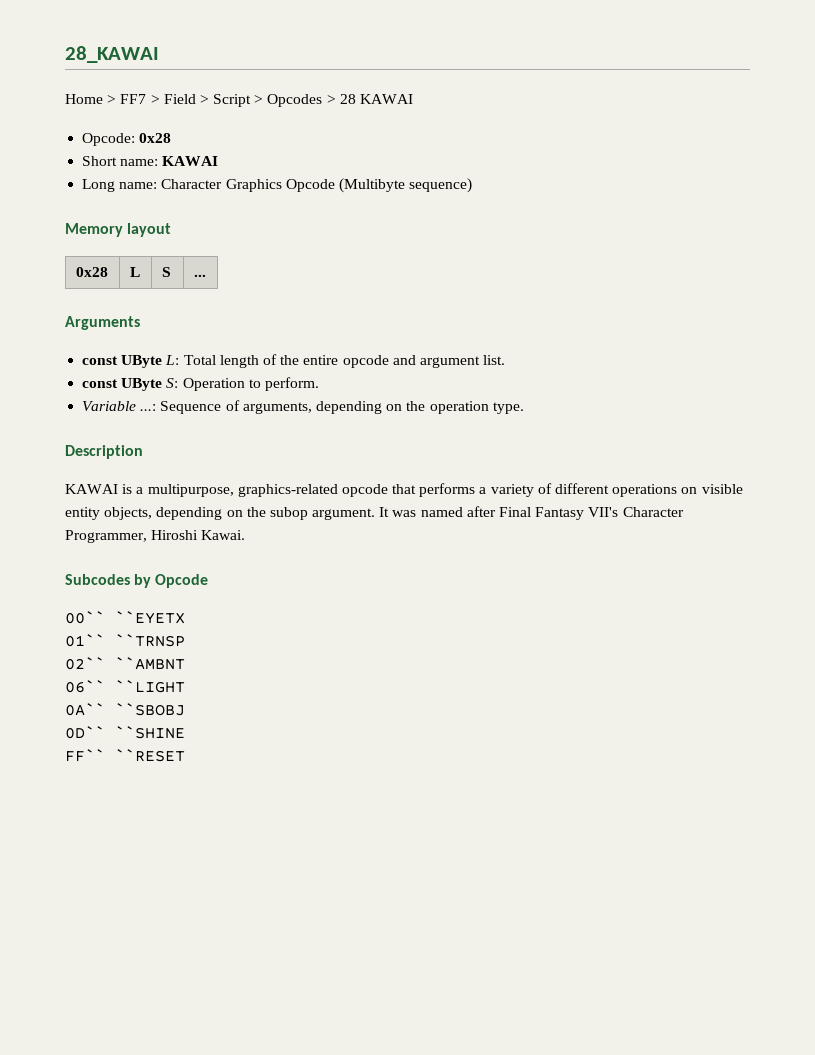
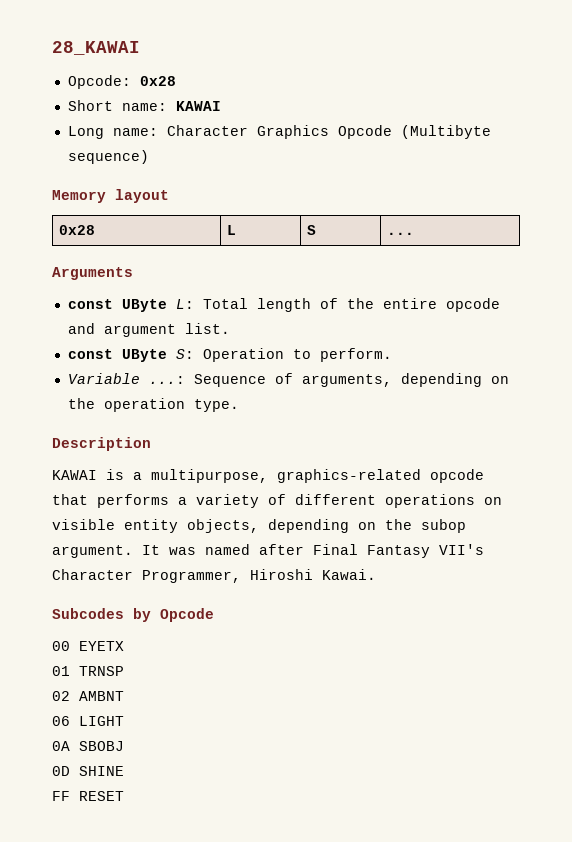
[65,94,414,107] // Home > FF7 > Field > Script > Opcodes > 28 KAWAI -> (140, 48) none
[65,611,185,624] [65,634,185,647] [65,657,185,670] [65,680,185,693] [65,703,185,716] [65,726,185,739] [65,749,185,762] 00`` ``EYETX // 01`` ``TRNSP // 02`` ``AMBNT // 06`` ``LIGHT // 0A`` ``SBOBJ // 0D`` ``SHINE // FF`` ``RESET -> [52,641,124,651] [52,666,124,676] [52,691,124,701] [52,716,124,726] [52,741,124,751] [52,766,124,776] [52,791,124,801] 00 EYETX // 01 TRNSP // 02 AMBNT // 06 LIGHT // 0A SBOBJ // 0D SHINE // FF RESET

